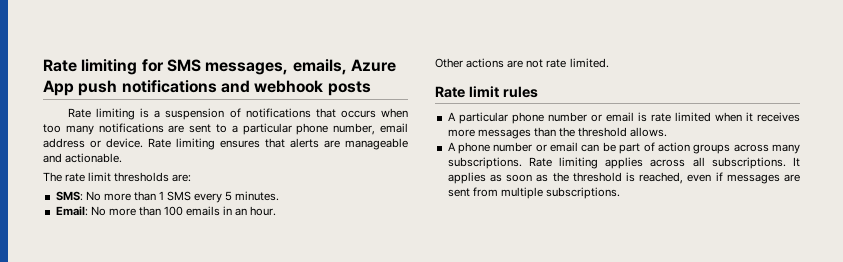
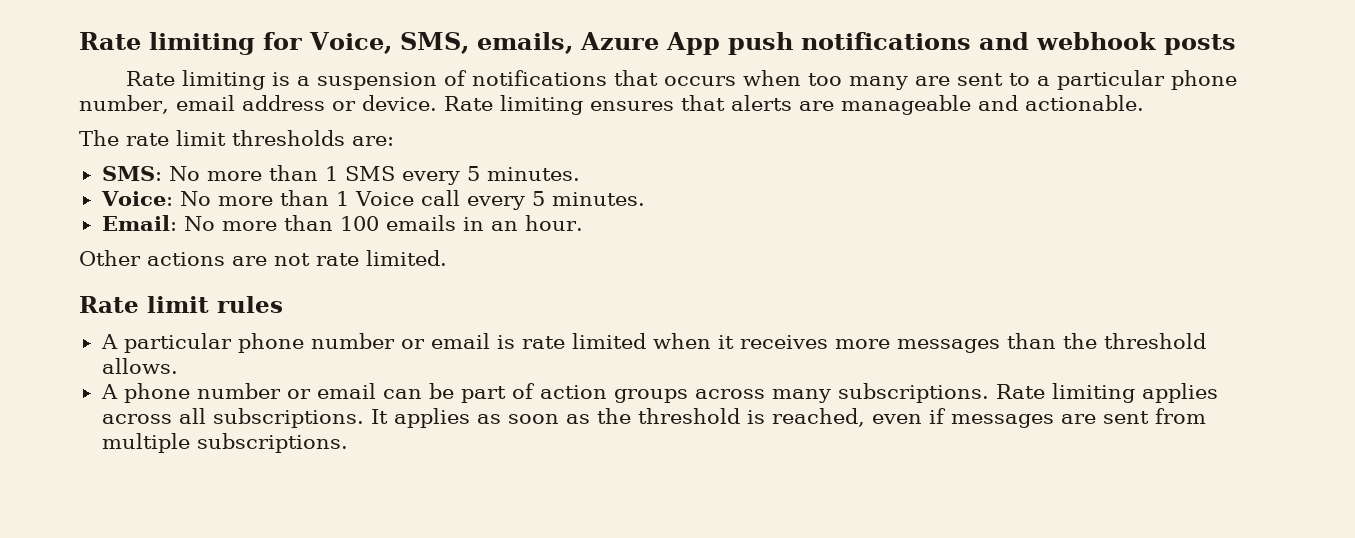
[166,59,289,75] SMS messages, -> [309,32,469,54] Voice, SMS,
[98,123,164,133] notifications -> (909, 83) none
(280, 196) none -> [100,190,646,210] // Voice: No more than 1 Voice call every 5 minutes.

